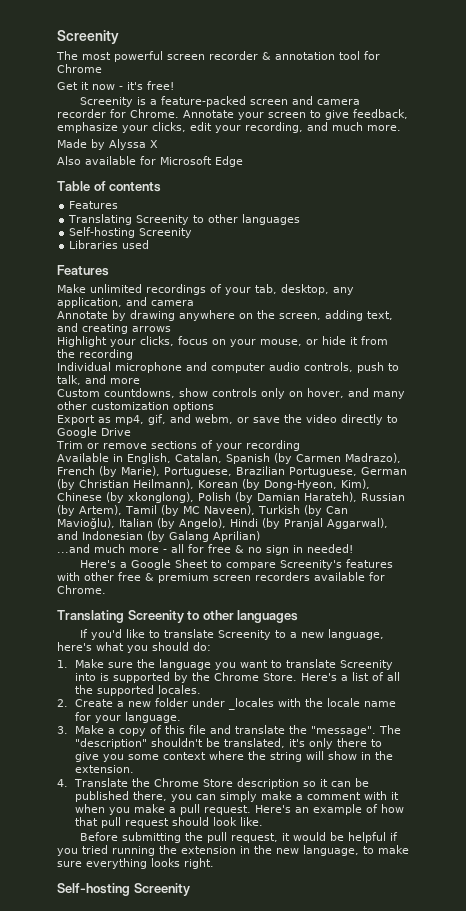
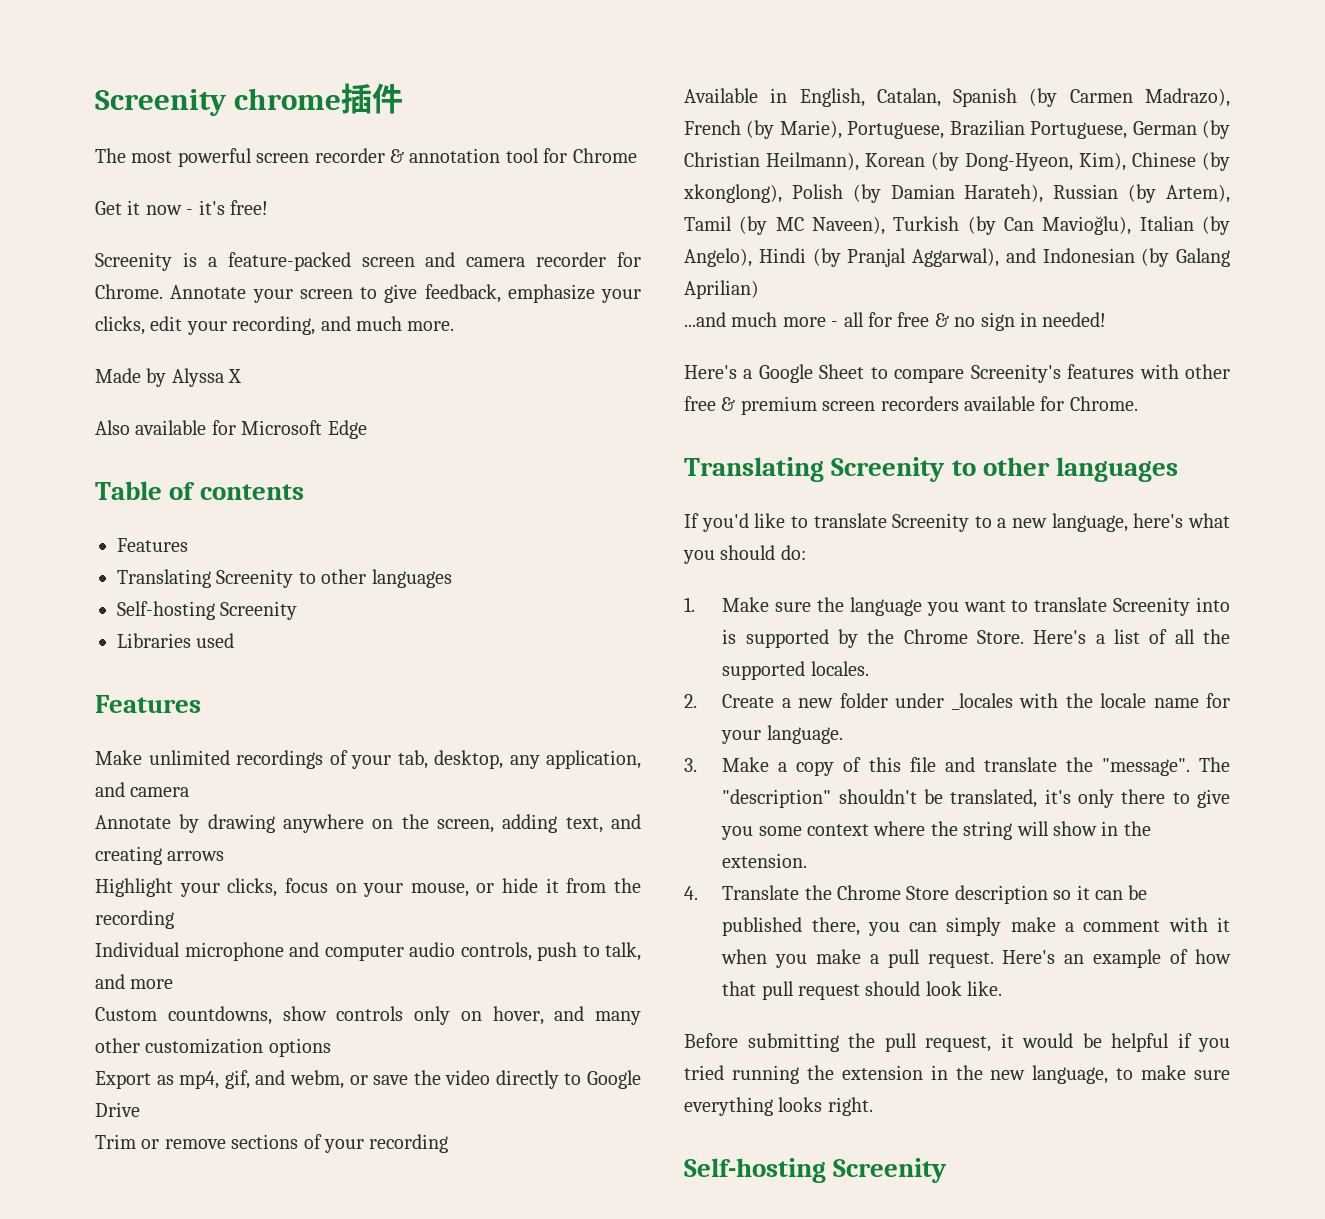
[57,30,119,44] Screenity -> [95,83,404,116] Screenity chrome插件

